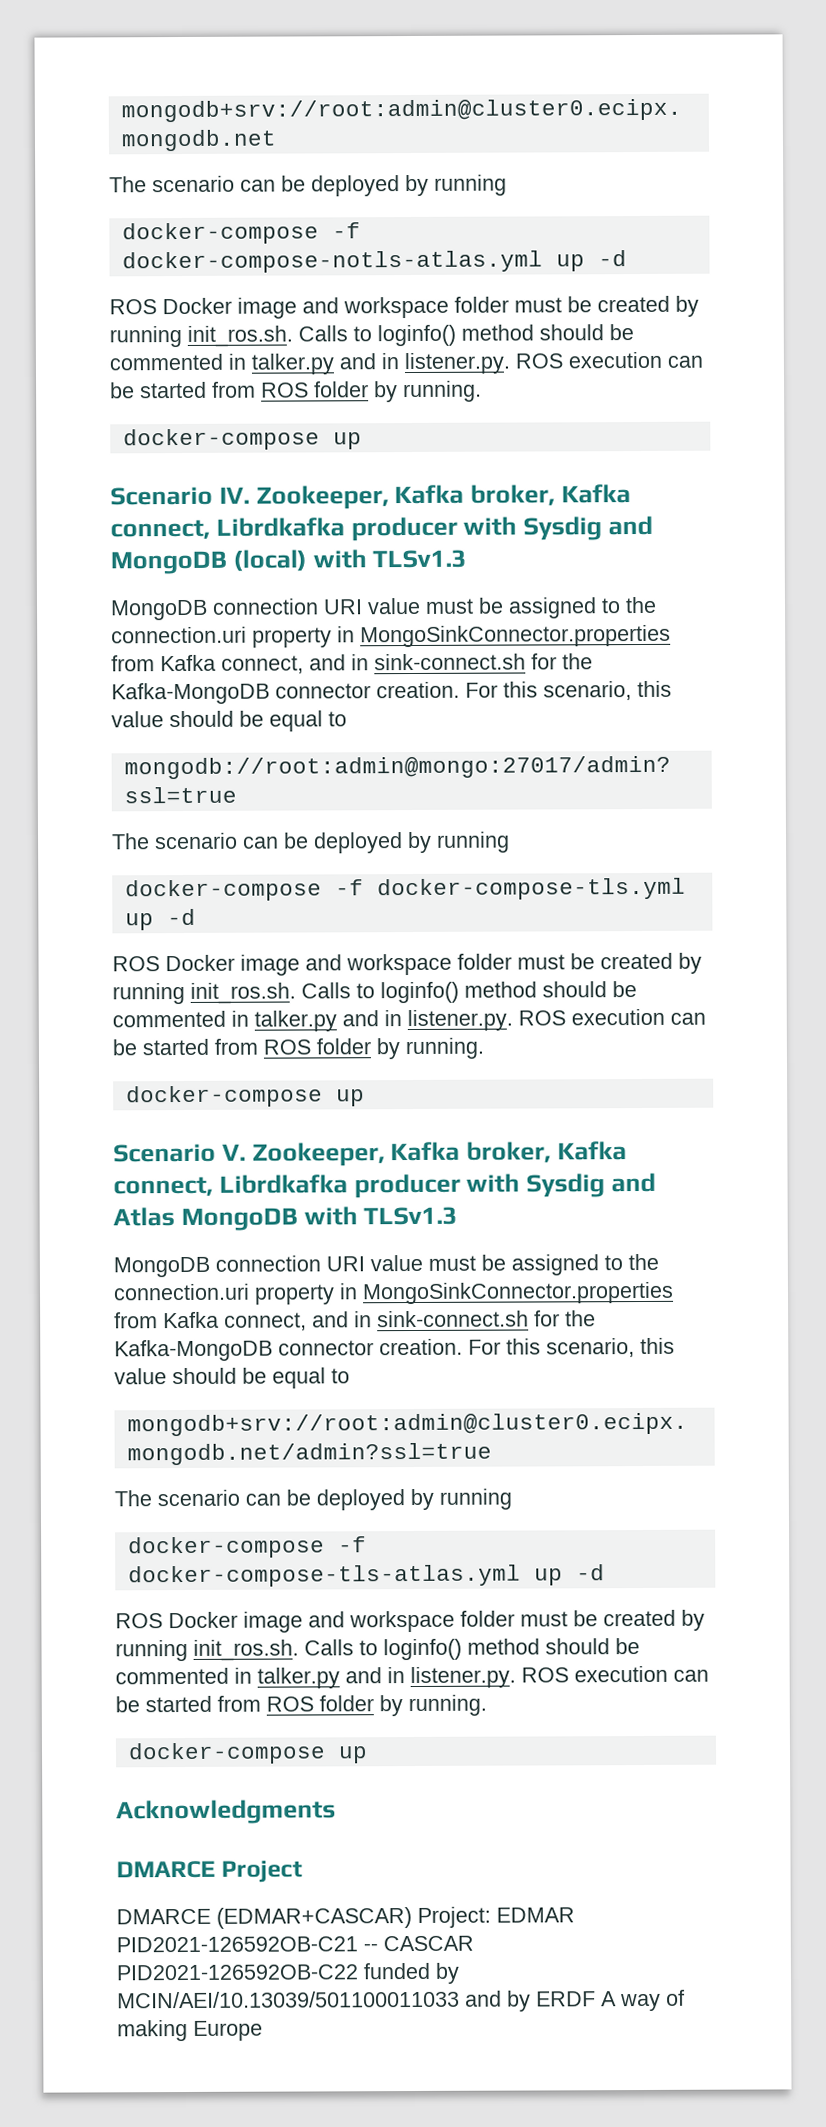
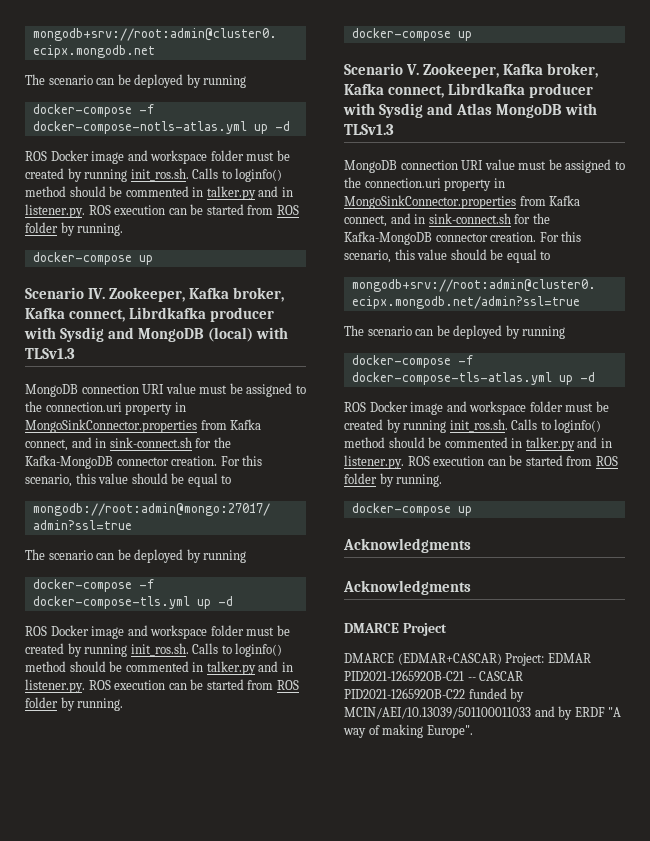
(336, 1812) none -> [343,580,471,595] // Acknowledgments
[601,1991,617,2007] A -> [608,707,622,717] "A
[193,2020,263,2041] Europe -> [426,725,473,738] Europe".

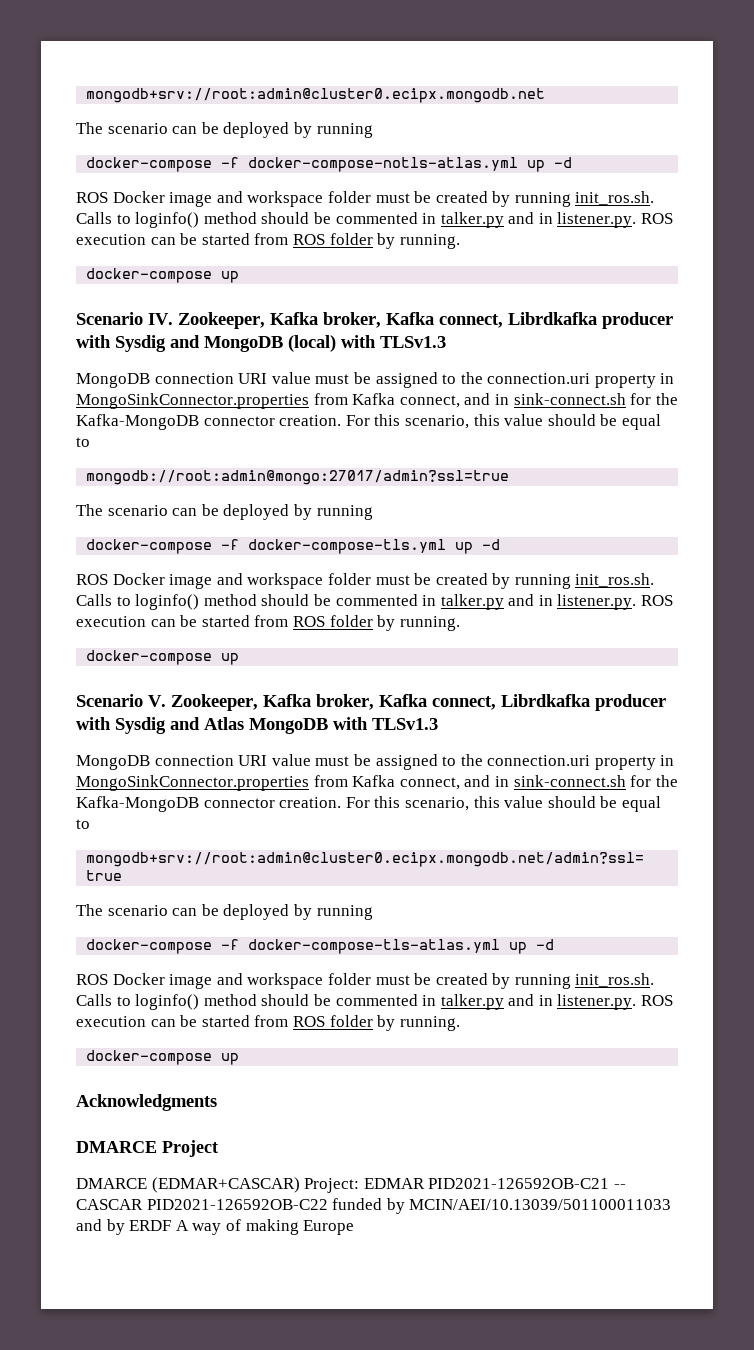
[343,580,471,595] // Acknowledgments -> (217, 1102) none
[608,707,622,717] "A -> [175,1220,189,1231] A
[426,725,473,738] Europe". -> [303,1220,355,1235] Europe

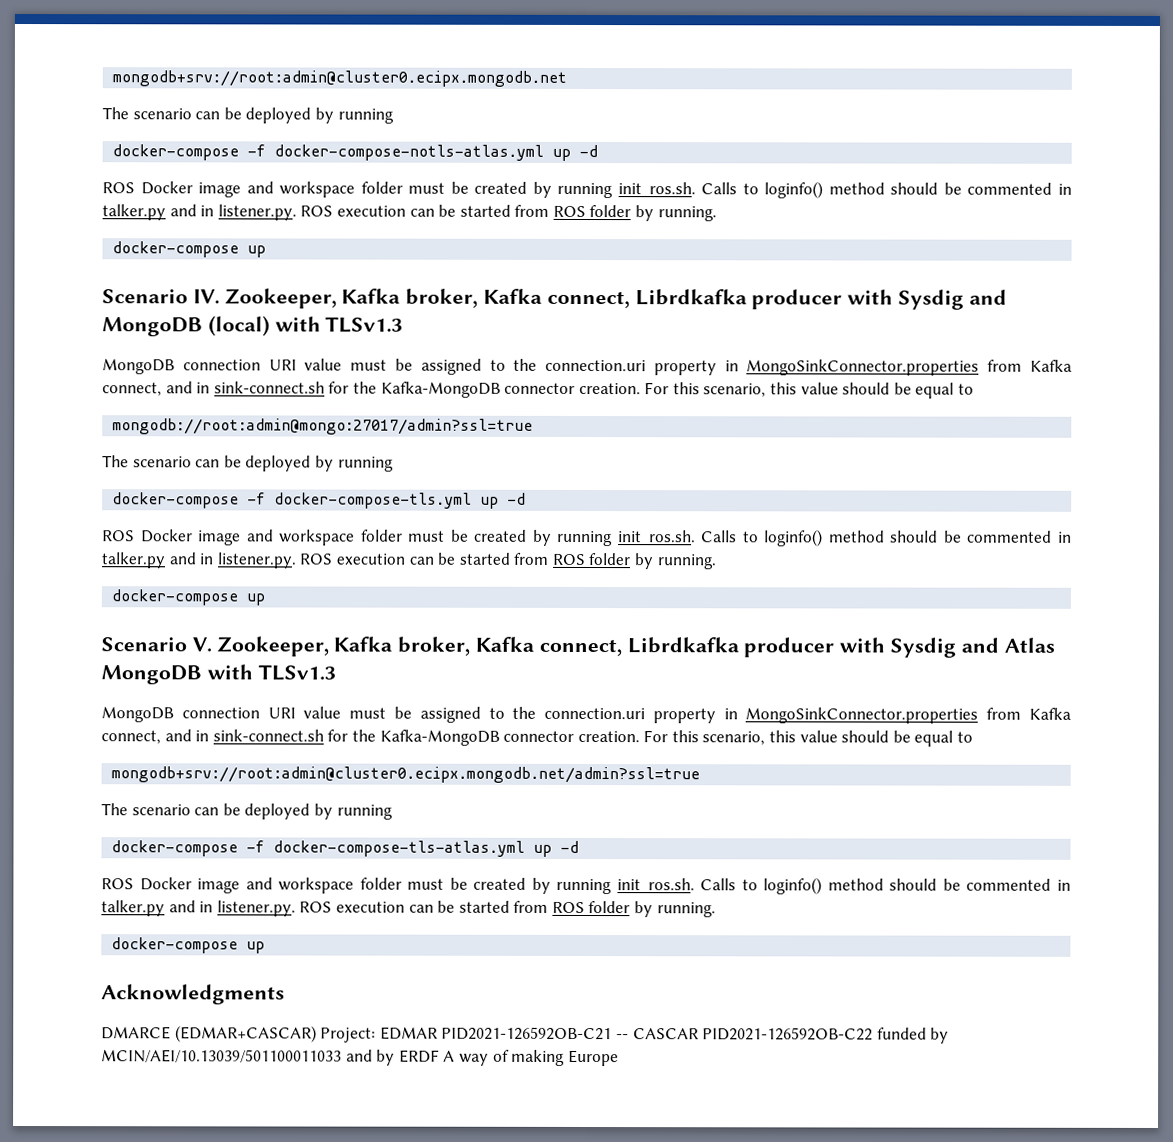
[76,1140,218,1157] // DMARCE Project -> (285, 994) none

